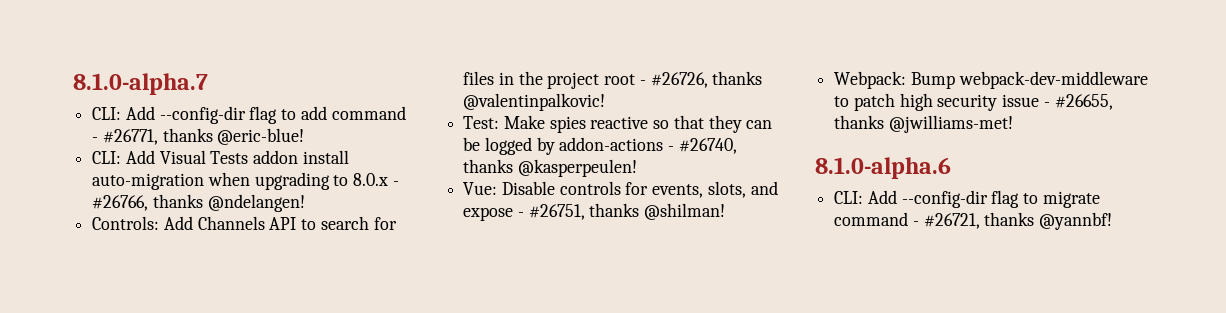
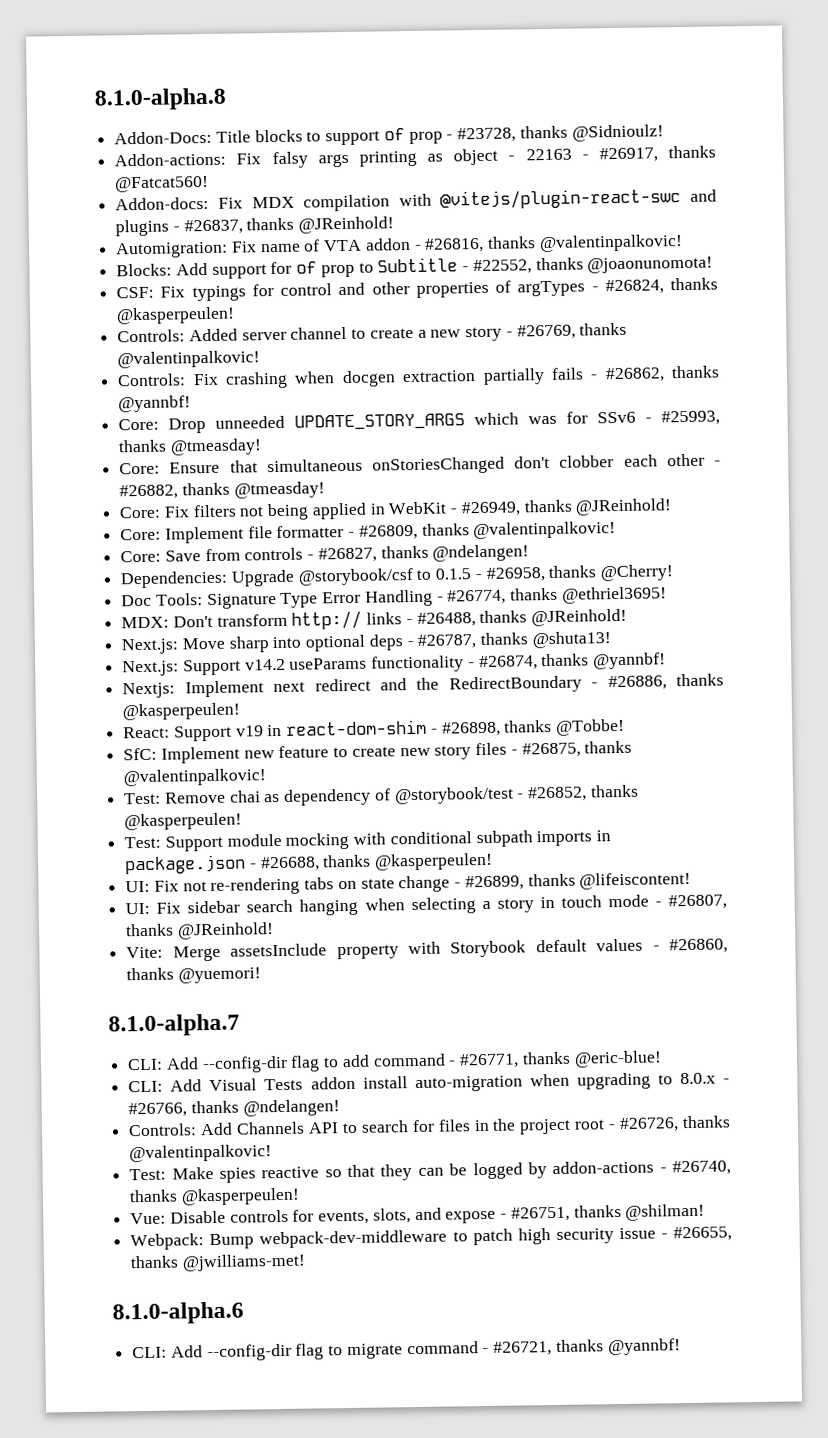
(73, 84) none -> [94,87,227,111] [114,124,664,146] [114,145,716,169] [115,175,210,193] [115,188,717,212] [115,216,395,237] [115,234,683,259] [116,256,714,279] [116,277,718,302] [116,306,236,325] [117,322,628,343] [117,350,261,369] [117,365,720,389] [118,395,192,413] [118,410,720,434] [118,438,262,456] [119,453,722,475] [119,481,325,500] [119,498,673,521] [120,521,617,544] [120,544,530,563] [120,564,674,589] [121,586,667,610] [121,608,628,630] [121,631,611,655] [122,652,667,677] [122,673,725,699] [122,702,241,721] [123,718,626,742] [123,740,633,764] [123,768,267,787] [124,784,639,806] [124,812,243,831] [124,830,612,852] [124,852,494,875] [125,871,692,896] [125,894,727,916] [125,922,274,940] [126,938,728,962] [126,967,261,984] 8.1.0-alpha.8 // Addon-Docs: Title blocks to support of prop - #23728, thanks @Sidnioulz! // Addon-actions: Fix falsy args printing as object - 22163 - #26917, thanks @Fatcat560! // Addon-docs: Fix MDX compilation with @vitejs/plugin-react-swc and plugins - #26837, thanks @JReinhold! // Automigration: Fix name of VTA addon - #26816, thanks @valentinpalkovic! // Blocks: Add support for of prop to Subtitle - #22552, thanks @joaonunomota! // CSF: Fix typings for control and other properties of argTypes - #26824, thanks @kasperpeulen! // Controls: Added server channel to create a new story - #26769, thanks @valentinpalkovic! // Controls: Fix crashing when docgen extraction partially fails - #26862, thanks @yannbf! // Core: Drop unneeded UPDATE_STORY_ARGS which was for SSv6 - #25993, thanks @tmeasday! // Core: Ensure that simultaneous onStoriesChanged don't clobber each other - #26882, thanks @tmeasday! // Core: Fix filters not being applied in WebKit - #26949, thanks @JReinhold! // Core: Implement file formatter - #26809, thanks @valentinpalkovic! // Core: Save from controls - #26827, thanks @ndelangen! // Dependencies: Upgrade @storybook/csf to 0.1.5 - #26958, thanks @Cherry! // Doc Tools: Signature Type Error Handling - #26774, thanks @ethriel3695! // MDX: Don't transform http:// links - #26488, thanks @JReinhold! // Next.js: Move sharp into optional deps - #26787, thanks @shuta13! // Next.js: Support v14.2 useParams functionality - #26874, thanks @yannbf! // Nextjs: Implement next redirect and the RedirectBoundary - #26886, thanks @kasperpeulen! // React: Support v19 in react-dom-shim - #26898, thanks @Tobbe! // SfC: Implement new feature to create new story files - #26875, thanks @valentinpalkovic! // Test: Remove chai as dependency of @storybook/test - #26852, thanks @kasperpeulen! // Test: Support module mocking with conditional subpath imports in package.json - #26688, thanks @kasperpeulen! // UI: Fix not re-rendering tabs on state change - #26899, thanks @lifeiscontent! // UI: Fix sidebar search hanging when selecting a story in touch mode - #26807, thanks @JReinhold! // Vite: Merge assetsInclude property with Storybook default values - #26860, thanks @yuemori! //

